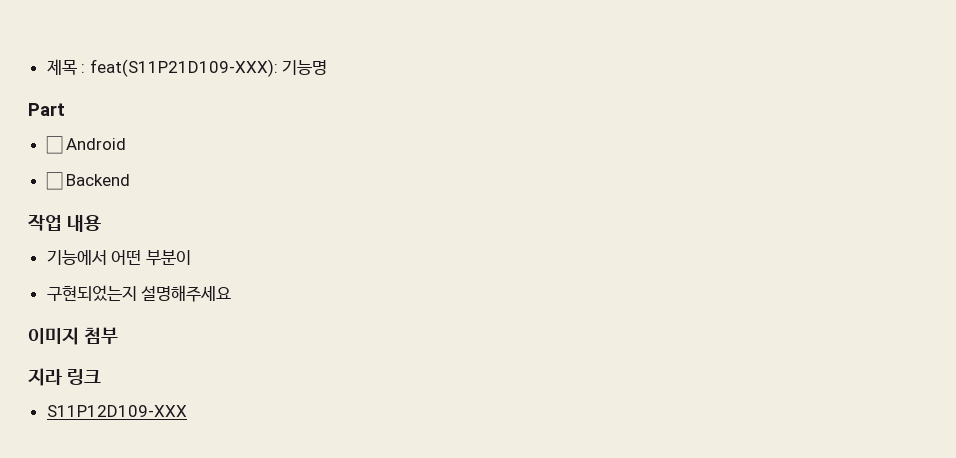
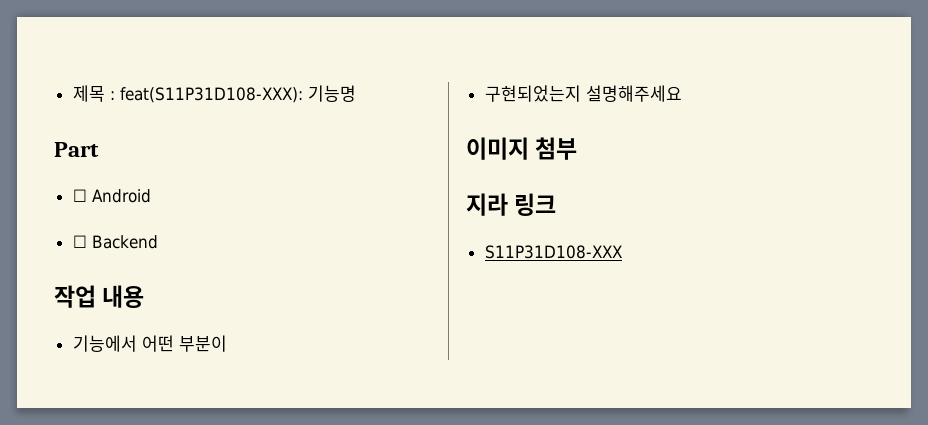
[89,59,278,77] feat(S11P21D109-XXX): -> [119,87,303,103] feat(S11P31D108-XXX):
[46,405,187,417] S11P12D109-XXX -> [484,245,622,259] S11P31D108-XXX

